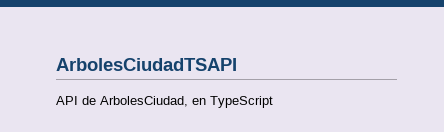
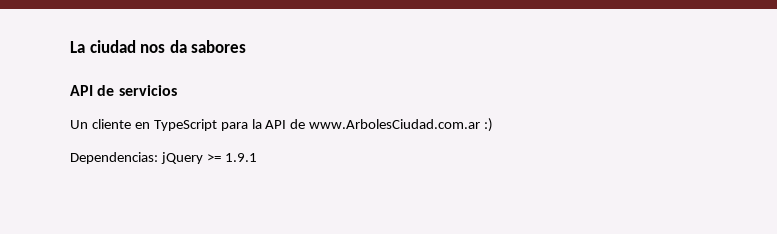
[56,58,237,71] [56,96,273,108] ArbolesCiudadTSAPI // API de ArbolesCiudad, en TypeScript -> [70,40,247,53] [70,85,177,96] [70,118,494,132] [70,152,257,164] La ciudad nos da sabores // API de servicios // Un cliente en TypeScript para la API de www.ArbolesCiudad.com.ar :) // Dependencias: jQuery >= 1.9.1

